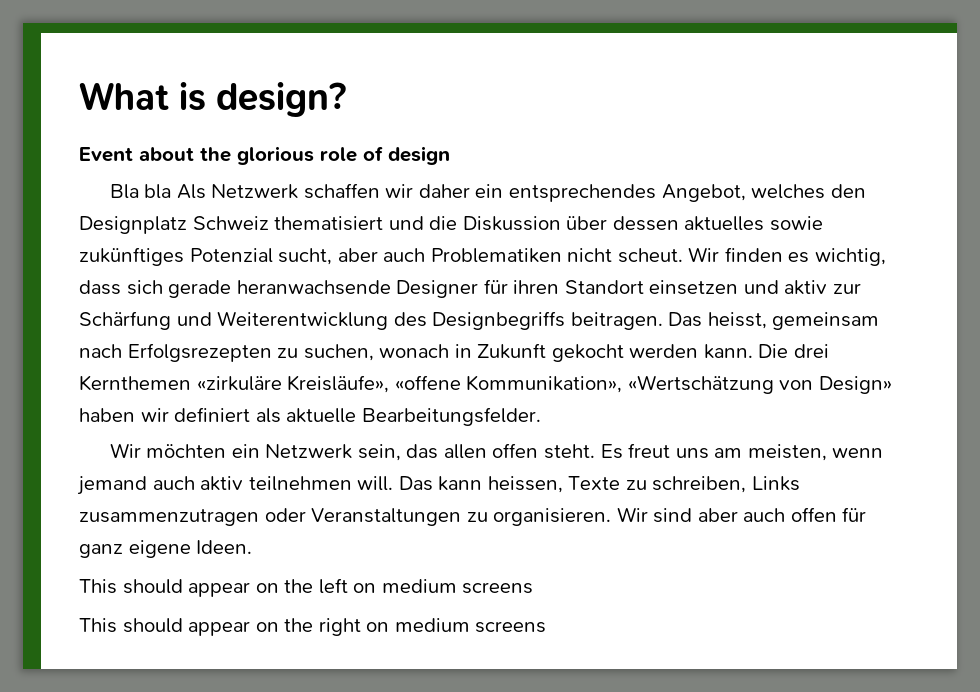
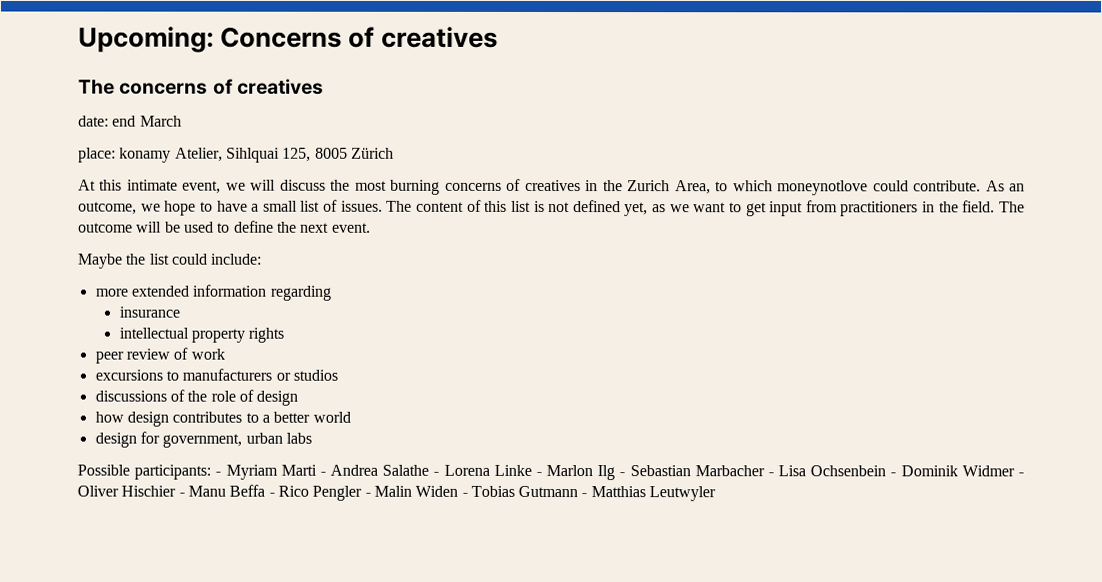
[79,82,346,117] [79,146,450,165] [109,183,866,202] [79,216,823,234] [79,247,886,266] [79,279,861,298] [79,311,880,330] [79,343,829,362] [79,375,892,394] [79,407,541,426] [109,443,884,461] [77,476,800,495] [79,507,867,526] [79,540,253,558] [79,578,534,597] [79,618,547,636] What is design? // Event about the glorious role of design // Bla bla Als Netzwerk schaffen wir daher ein entsprechendes Angebot, welches den Designplatz Schweiz thematisiert und die Diskussion über dessen aktuelles sowie zukünftiges Potenzial sucht, aber auch Problematiken nicht scheut. Wir finden es wichtig, dass sich gerade heranwachsende Designer für ihren Standort einsetzen und aktiv zur Schärfung und Weiterentwicklung des Designbegriffs beitragen. Das heisst, gemeinsam nach Erfolgsrezepten zu suchen, wonach in Zukunft gekocht werden kann. Die drei Kernthemen «zirkuläre Kreisläufe», «offene Kommunikation», «Wertschätzung von Design» haben wir definiert als aktuelle Bearbeitungsfelder. // Wir möchten ein Netzwerk sein, das allen offen steht. Es freut uns am meisten, wenn jemand auch aktiv teilnehmen will. Das kann heissen, Texte zu schreiben, Links zusammenzutragen oder Veranstaltungen zu organisieren. Wir sind aber auch offen für ganz eigene Ideen. // This should appear on the left on medium screens // This should appear on the right on medium screens -> [78,26,499,53] [78,78,324,95] [78,115,182,127] [78,147,394,163] [78,178,1026,196] [78,199,1025,217] [78,220,371,233] [78,253,263,269] [94,284,332,301] [118,306,180,318] [118,327,285,343] [94,347,225,364] [94,368,338,381] [94,389,299,406] [94,411,351,427] [94,431,312,448] [77,464,1024,481] [77,484,717,502] Upcoming: Concerns of creatives // The concerns of creatives // date: end March // place: konamy Atelier, Sihlquai 125, 8005 Zürich // At this intimate event, we will discuss the most burning concerns of creatives in the Zurich Area, to which moneynotlove could contribute. As an outcome, we hope to have a small list of issues. The content of this list is not defined yet, as we want to get input from practitioners in the field. The outcome will be used to define the next event. // Maybe the list could include: // more extended information regarding // insurance // intellectual property rights // peer review of work // excursions to manufacturers or studios // discussions of the role of design // how design contributes to a better world // design for government, urban labs // Possible participants: - Myriam Marti - Andrea Salathe - Lorena Linke - Marlon Ilg - Sebastian Marbacher - Lisa Ochsenbein - Dominik Widmer - Oliver Hischier - Manu Beffa - Rico Pengler - Malin Widen - Tobias Gutmann - Matthias Leutwyler

